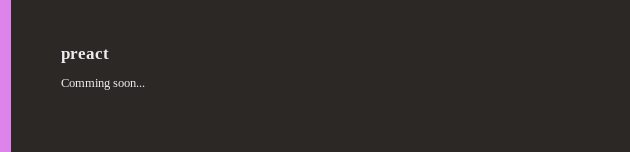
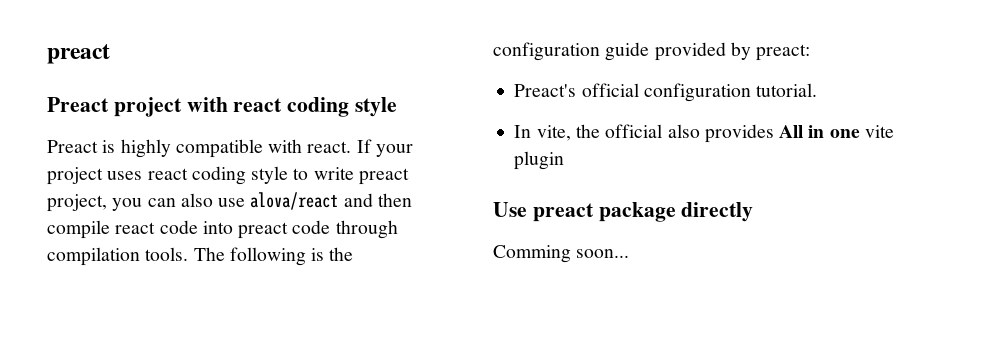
[61,49,109,63] preact -> [47,44,110,64] [47,97,398,117] [47,139,413,158] [47,166,409,185] [47,192,412,212] [47,220,398,239] [47,247,354,266] [493,42,811,61] [514,83,818,102] [514,124,894,143] [514,151,565,170] [493,202,754,222] preact // Preact project with react coding style // Preact is highly compatible with react. If your project uses react coding style to write preact project, you can also use alova/react and then compile react code into preact code through compilation tools. The following is the configuration guide provided by preact: // Preact's official configuration tutorial. // In vite, the official also provides All in one vite plugin // Use preact package directly

